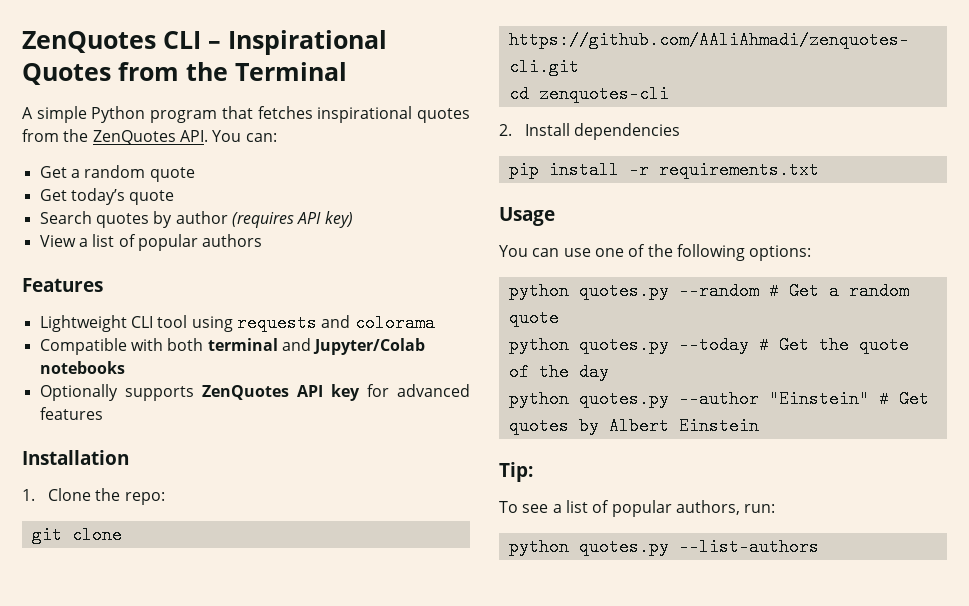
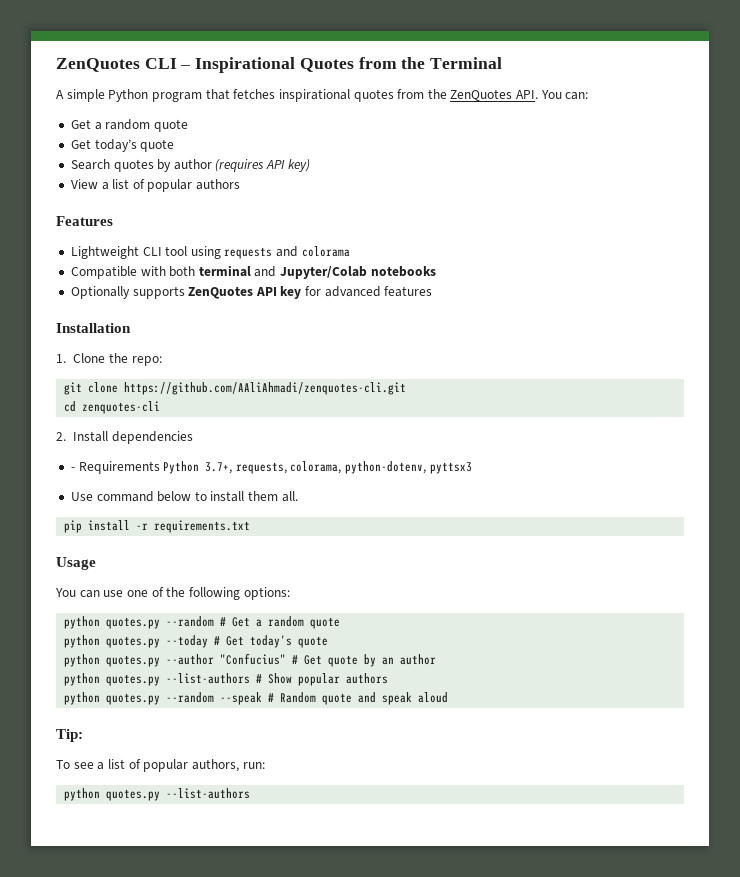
(681, 131) none -> [70,461,472,474] [70,491,298,502] // - Requirements Python 3.7+, requests, colorama, python-dotenv, pyttsx3 // Use command below to install them all.
[818,336,909,354] [508,363,609,381] the quote of the day -> [250,635,329,648] today's quote
[768,390,929,408] [508,417,759,435] "Einstein" # Get quotes by Albert Einstein -> [220,653,437,667] [64,673,389,686] [64,692,449,705] "Confucius" # Get quote by an author // python quotes.py --list-authors # Show popular authors // python quotes.py --random --speak # Random quote and speak aloud

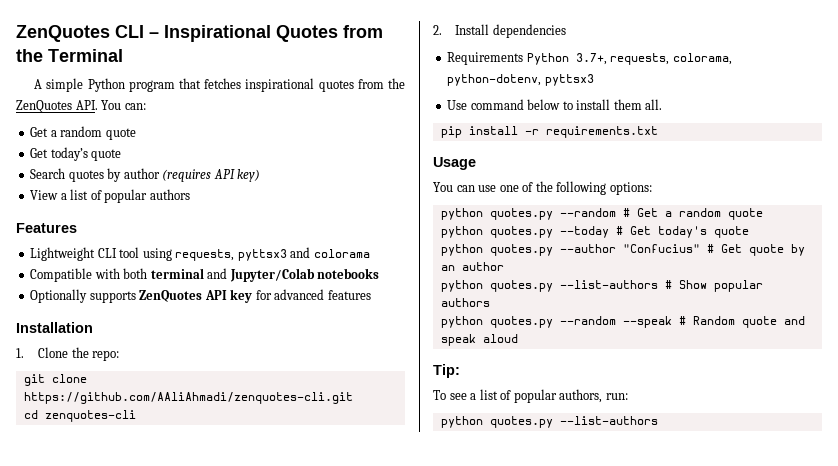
[224,247,273,259] requests -> [175,249,287,261] requests, pyttsx3
[70,467,75,471] - -> (566, 31) none

